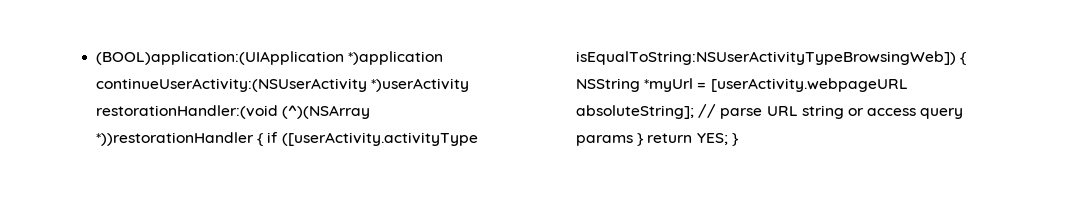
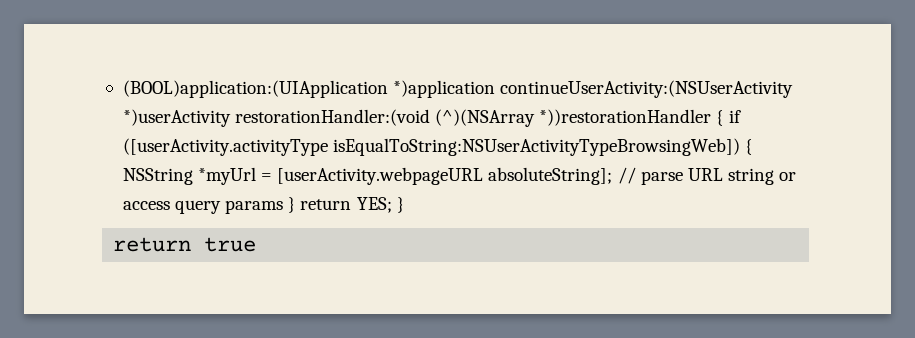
(739, 139) none -> [113,237,257,252] // return true

